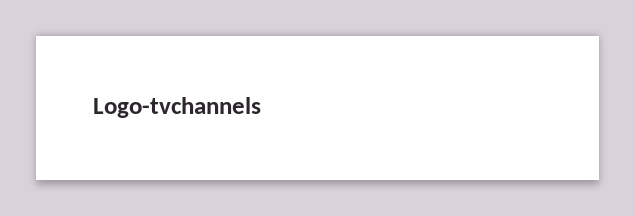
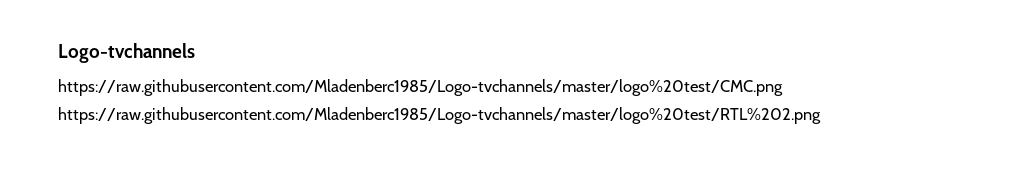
(261, 107) none -> [58,79,783,96] [58,107,821,124] // https://raw.githubusercontent.com/Mladenberc1985/Logo-tvchannels/master/logo%20test/CMC.png https://raw.githubusercontent.com/Mladenberc1985/Logo-tvchannels/master/logo%20test/RTL%202.png

